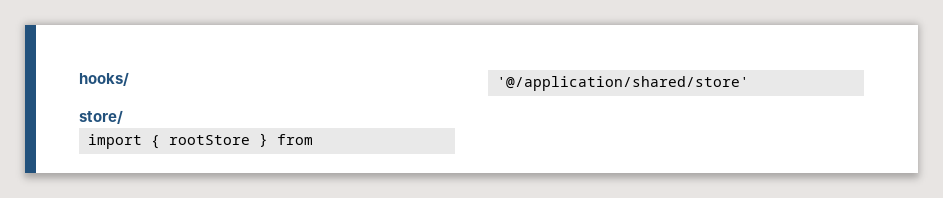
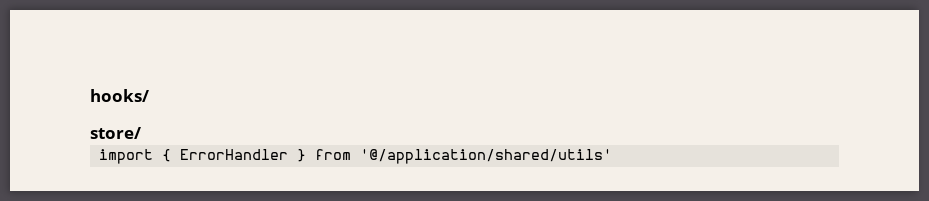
[168,135,250,145] rootStore -> [180,149,289,160] ErrorHandler
[496,76,749,91] '@/application/shared/store' -> [360,149,613,164] '@/application/shared/utils'

